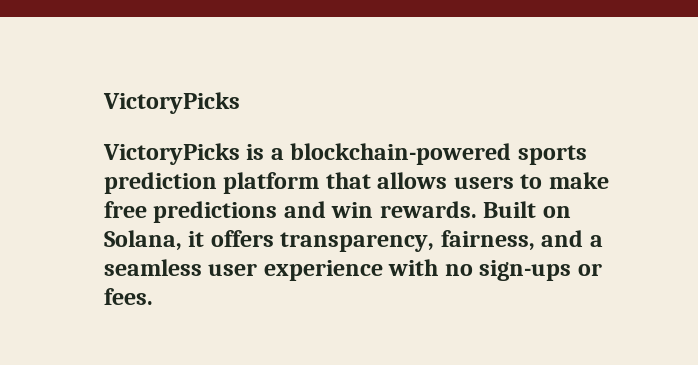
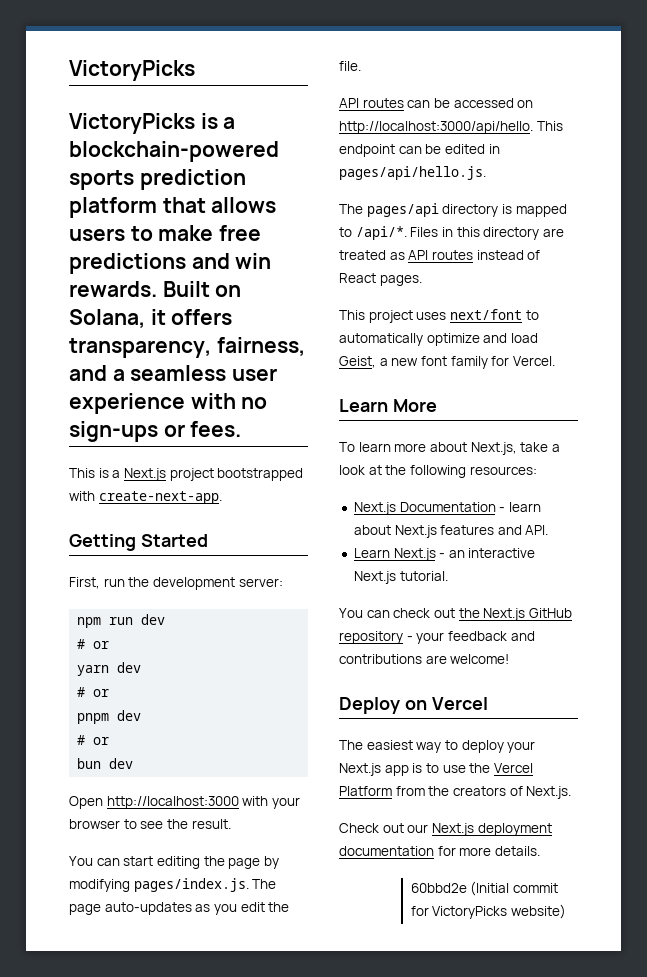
(153, 296) none -> [69,468,304,481] [69,491,222,504] [69,534,208,551] [69,577,283,590] [77,614,166,628] [77,639,110,649] [77,662,142,676] [77,687,110,697] [77,710,142,724] [77,735,110,745] [77,758,134,769] [69,796,300,809] [69,819,231,829] [69,856,279,869] [69,878,277,892] [69,902,290,915] [339,61,361,71] [339,98,534,108] [339,121,563,134] [339,144,500,157] [339,166,486,180] [339,203,567,217] [339,226,564,240] [339,250,541,260] [339,273,422,286] [339,309,539,323] [339,333,538,346] [339,356,555,369] [339,399,437,412] [339,442,560,455] [339,465,537,478] [353,502,541,515] [353,525,549,538] [353,548,536,561] [353,571,448,584] [339,608,572,621] [339,631,535,644] [339,654,510,664] [339,697,488,714] [339,740,536,753] [339,763,533,776] [339,786,572,799] [339,823,552,836] [339,846,540,856] [410,881,558,896] [410,904,566,919] // This is a Next.js project bootstrapped with create-next-app. // Getting Started // First, run the development server: // npm run dev // # or // yarn dev // # or // pnpm dev // # or // bun dev // Open http://localhost:3000 with your browser to see the result. // You can start editing the page by modifying pages/index.js. The page auto-updates as you edit the file. // API routes can be accessed on http://localhost:3000/api/hello. This endpoint can be edited in pages/api/hello.js. // The pages/api directory is mapped to /api/*. Files in this directory are treated as API routes instead of React pages. // This project uses next/font to automatically optimize and load Geist, a new font family for Vercel. // Learn More // To learn more about Next.js, take a look at the following resources: // Next.js Documentation - learn about Next.js features and API. // Learn Next.js - an interactive Next.js tutorial. // You can check out the Next.js GitHub repository - your feedback and contributions are welcome! // Deploy on Vercel // The easiest way to deploy your Next.js app is to use the Vercel Platform from the creators of Next.js. // Check out our Next.js deployment documentation for more details. // 60bbd2e (Initial commit for VictoryPicks website)

